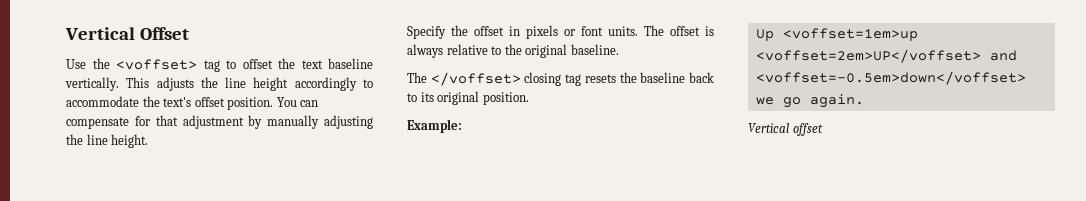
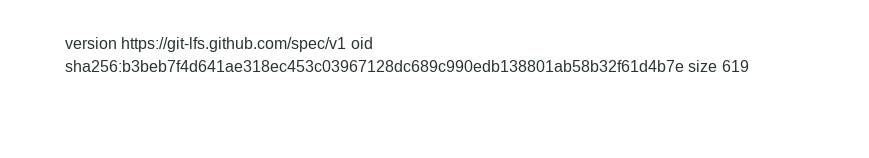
[65,27,189,40] [66,58,373,72] [65,77,373,91] [66,96,319,110] [66,115,373,129] [66,134,149,148] [407,25,714,39] [407,44,619,58] [407,72,714,86] [407,91,529,105] [407,119,462,133] [755,28,918,41] [755,49,1017,63] [755,71,1026,85] [755,94,864,108] [748,123,823,136] Vertical Offset // Use the <voffset> tag to offset the text baseline vertically. This adjusts the line height accordingly to accommodate the text's offset position. You can compensate for that adjustment by manually adjusting the line height. // Specify the offset in pixels or font units. The offset is always relative to the original baseline. // The </voffset> closing tag resets the baseline back to its original position. // Example: // Up <voffset=1em>up <voffset=2em>UP</voffset> and <voffset=-0.5em>down</voffset> we go again. // Vertical offset -> [65,37,373,52] [65,60,749,72] version https://git-lfs.github.com/spec/v1 oid sha256:b3beb7f4d641ae318ec453c03967128dc689c990edb138801ab58b32f61d4b7e size 619

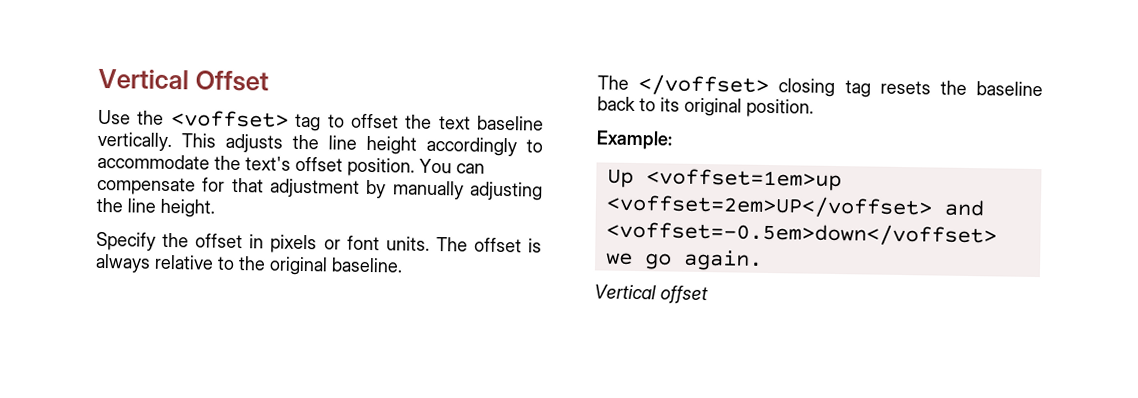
[65,37,373,52] [65,60,749,72] version https://git-lfs.github.com/spec/v1 oid sha256:b3beb7f4d641ae318ec453c03967128dc689c990edb138801ab58b32f61d4b7e size 619 -> [98,68,269,92] [98,109,544,132] [97,131,543,157] [97,153,485,177] [97,176,543,201] [96,197,215,218] [96,231,542,254] [95,253,403,276] [597,74,1043,98] [597,96,814,118] [596,130,673,150] [606,168,842,192] [605,193,985,219] [605,220,997,247] [605,249,763,271] [594,284,708,305] Vertical Offset // Use the <voffset> tag to offset the text baseline vertically. This adjusts the line height accordingly to accommodate the text's offset position. You can compensate for that adjustment by manually adjusting the line height. // Specify the offset in pixels or font units. The offset is always relative to the original baseline. // The </voffset> closing tag resets the baseline back to its original position. // Example: // Up <voffset=1em>up <voffset=2em>UP</voffset> and <voffset=-0.5em>down</voffset> we go again. // Vertical offset

